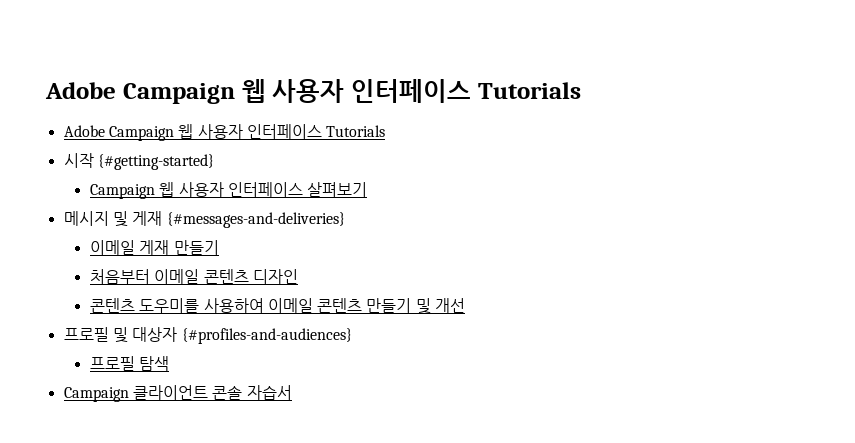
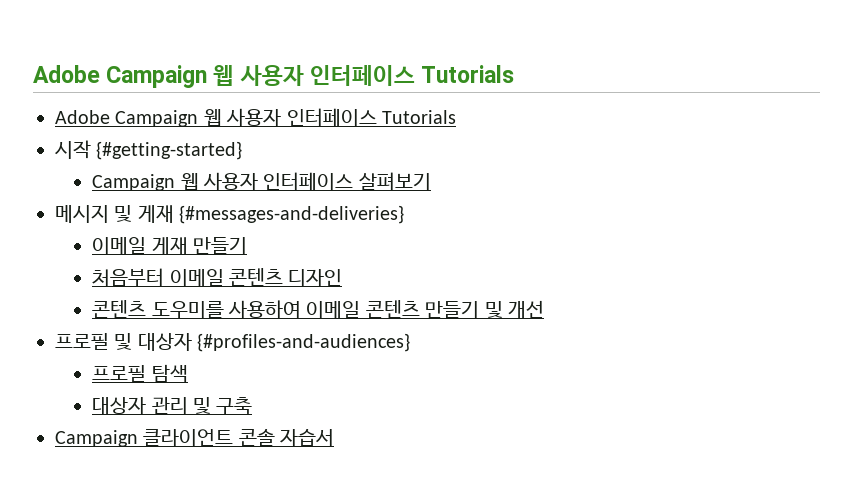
(170, 363) none -> [92,397,253,415] // 대상자 관리 및 구축

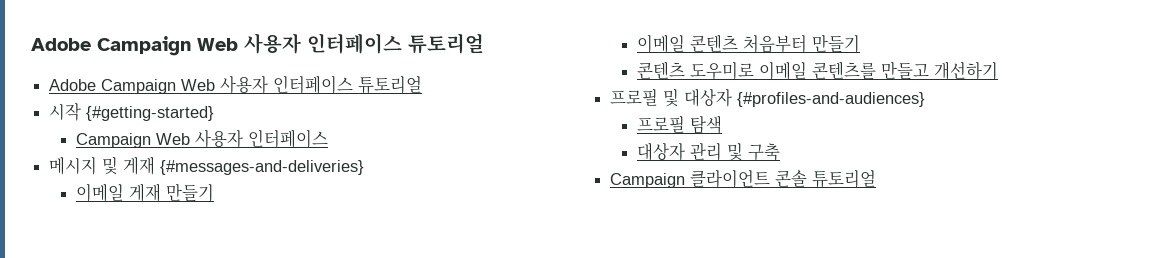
[33,65,515,88] [55,108,456,127] Adobe Campaign 웹 사용자 인터페이스 Tutorials // Adobe Campaign 웹 사용자 인터페이스 Tutorials -> [31,33,484,56] [49,75,423,94] Adobe Campaign Web 사용자 인터페이스 튜토리얼 // Adobe Campaign Web 사용자 인터페이스 튜토리얼
[180,172,431,191] 웹 사용자 인터페이스 살펴보기 -> [155,129,328,148] Web 사용자 인터페이스
[92,268,343,287] [92,300,544,319] 처음부터 이메일 콘텐츠 디자인 // 콘텐츠 도우미를 사용하여 이메일 콘텐츠 만들기 및 개선 -> [636,34,860,53] [636,61,998,80] 이메일 콘텐츠 처음부터 만들기 // 콘텐츠 도우미로 이메일 콘텐츠를 만들고 개선하기
[280,429,335,447] 자습서 -> [812,170,877,188] 튜토리얼

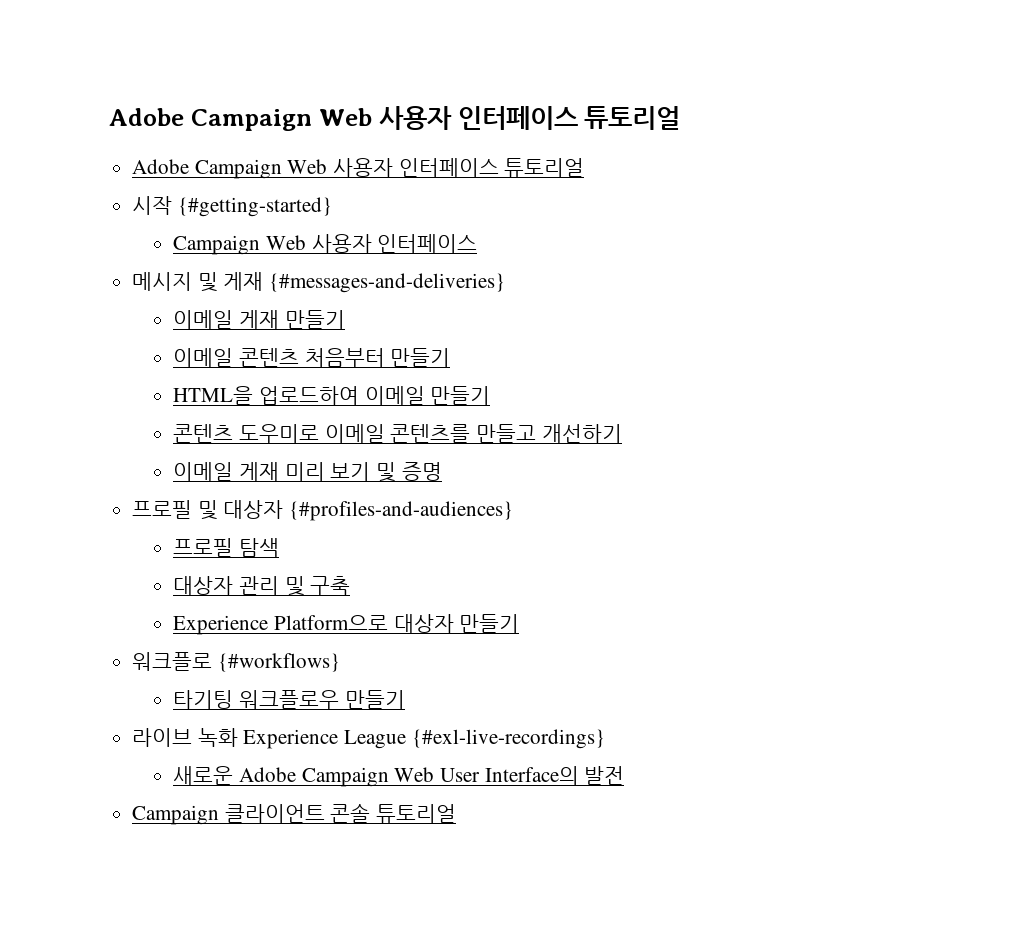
(860, 43) none -> [173,386,491,405] // HTML을 업로드하여 이메일 만들기
(998, 70) none -> [173,462,442,482] // 이메일 게재 미리 보기 및 증명
(780, 152) none -> [173,614,520,635] [132,652,340,672] [173,690,405,709] [132,728,605,749] [173,766,625,787] // Experience Platform으로 대상자 만들기 // 워크플로 {#workflows} // 타기팅 워크플로우 만들기 // 라이브 녹화 Experience League {#exl-live-recordings} // 새로운 Adobe Campaign Web User Interface의 발전

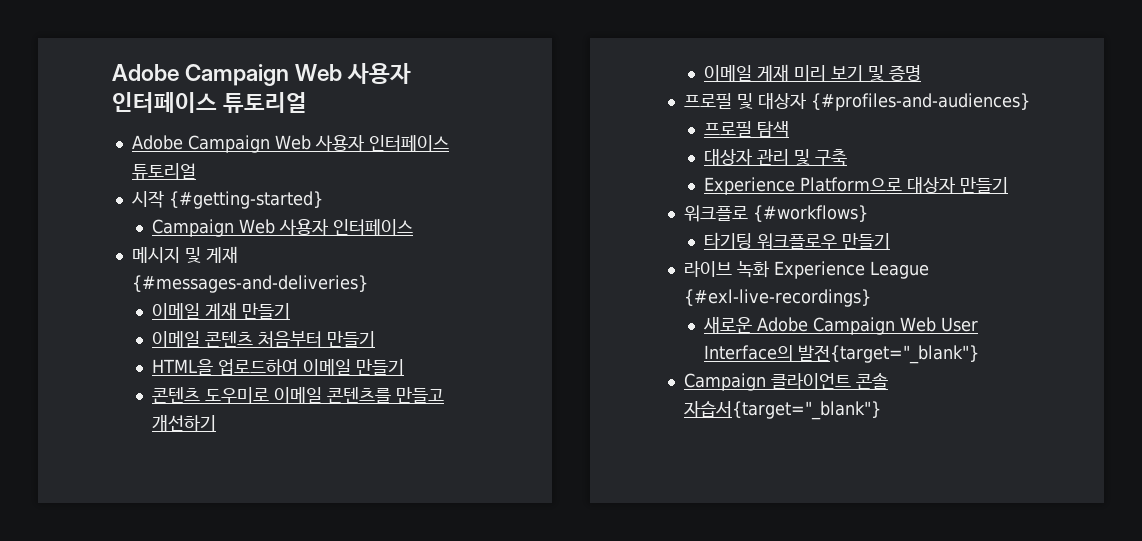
[584,766,625,785] 발전 -> [797,345,979,364] 발전{target="_blank"}
[376,804,457,823] 튜토리얼 -> [683,401,881,420] 자습서{target="_blank"}

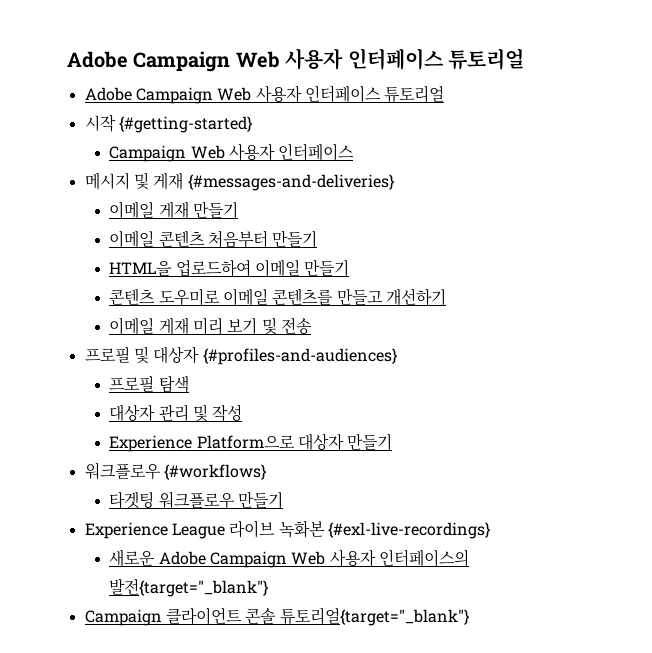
[888,65,921,81] 증명 -> [280,317,312,334] 전송
[814,149,847,166] 구축 -> [212,404,243,422] 작성
[683,205,748,222] 워크플로 -> [84,462,161,480] 워크플로우
[703,232,752,249] 타기팅 -> [109,491,155,509] 타겟팅
[683,260,929,279] 라이브 녹화 Experience League -> [84,520,325,539] Experience League 라이브 녹화본
[940,317,978,332] [703,345,793,361] User Interface의 -> [329,549,469,567] 사용자 인터페이스의
[683,401,881,420] 자습서{target="_blank"} -> [279,607,469,626] 튜토리얼{target="_blank"}

